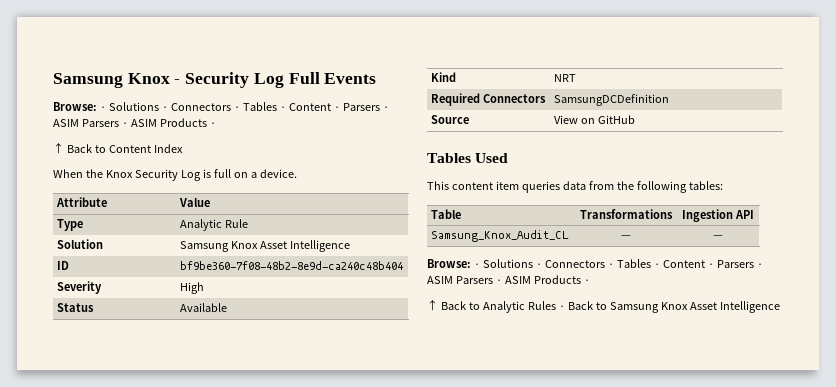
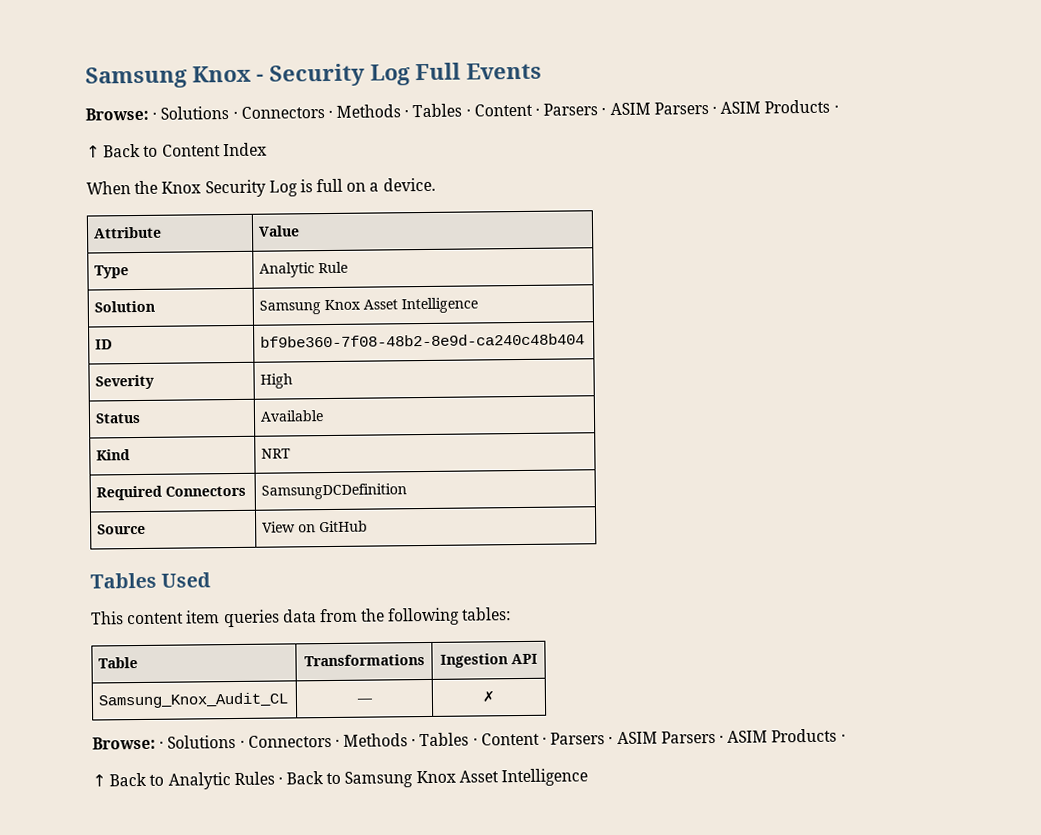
(240, 108) none -> [336,104,410,118] Methods ·
[713,235,723,239] [427,259,614,268] — // Browse: · Solutions · Connectors · -> [482,690,495,703] [92,733,417,750] ✗ // Browse: · Solutions · Connectors · Methods ·

